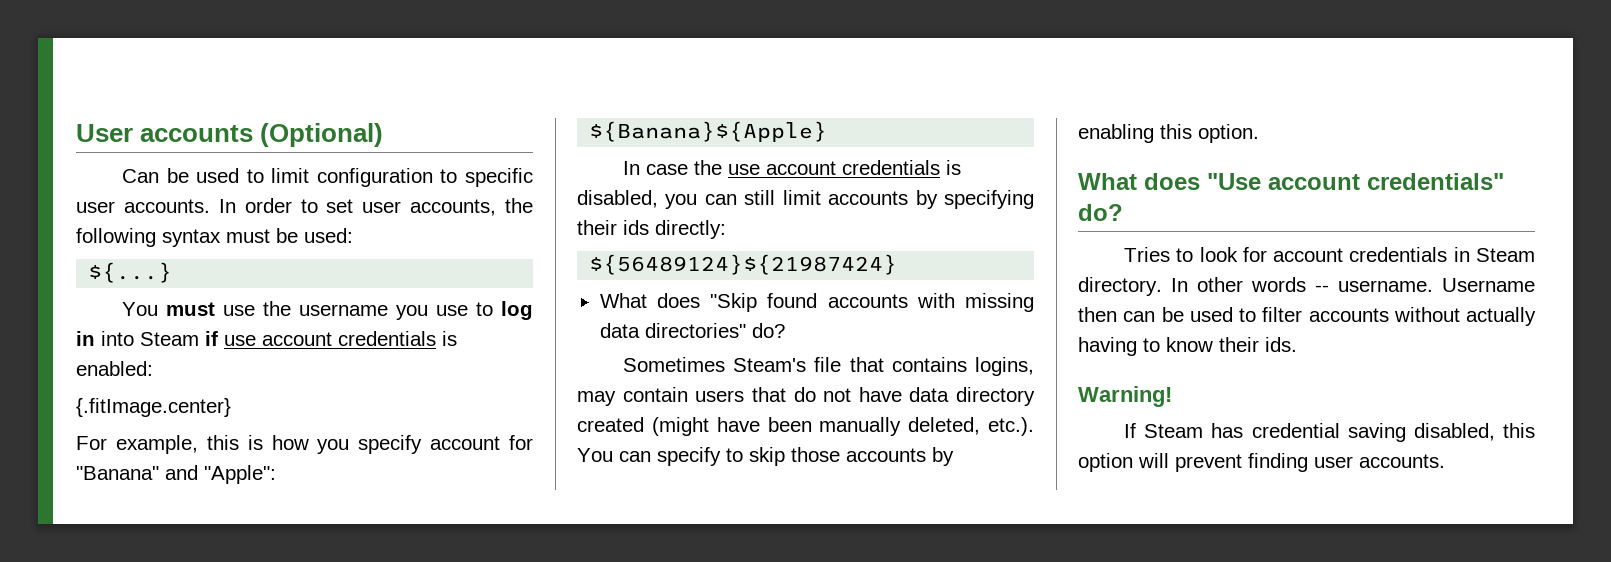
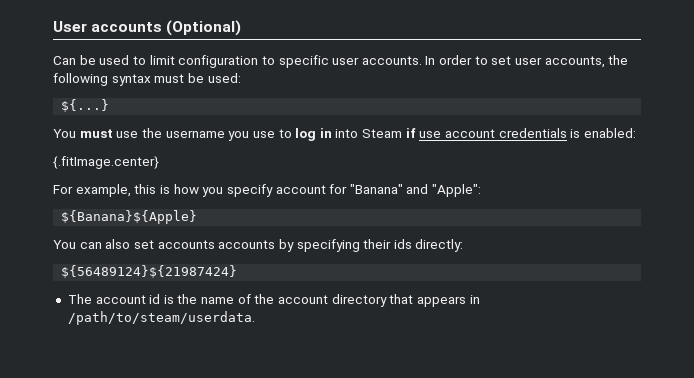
[623,160,962,175] [577,190,821,209] In case the use account credentials is disabled, you can still limit -> [53,239,215,249] You can also set accounts
[599,293,1034,312] [599,323,785,338] [623,357,1034,376] [577,387,1035,406] [577,417,1034,436] [577,447,954,466] [1078,124,1259,143] [1078,173,1504,190] [1078,204,1123,221] [1124,247,1535,262] [1078,277,1535,296] [1078,307,1536,326] [1078,337,1297,356] [1078,386,1172,407] [1124,423,1535,442] [1078,453,1445,472] What does "Skip found accounts with missing data directories" do? // Sometimes Steam's file that contains logins, may contain users that do not have data directory created (might have been manually deleted, etc.). You can specify to skip those accounts by enabling this option. // What does "Use account credentials" do? // Tries to look for account credentials in Steam directory. In other words -- username. Username then can be used to filter accounts without actually having to know their ids. // Warning! // If Steam has credential saving disabled, this option will prevent finding user accounts. -> [67,294,480,307] [67,311,255,325] The account id is the name of the account directory that appears in /path/to/steam/userdata.

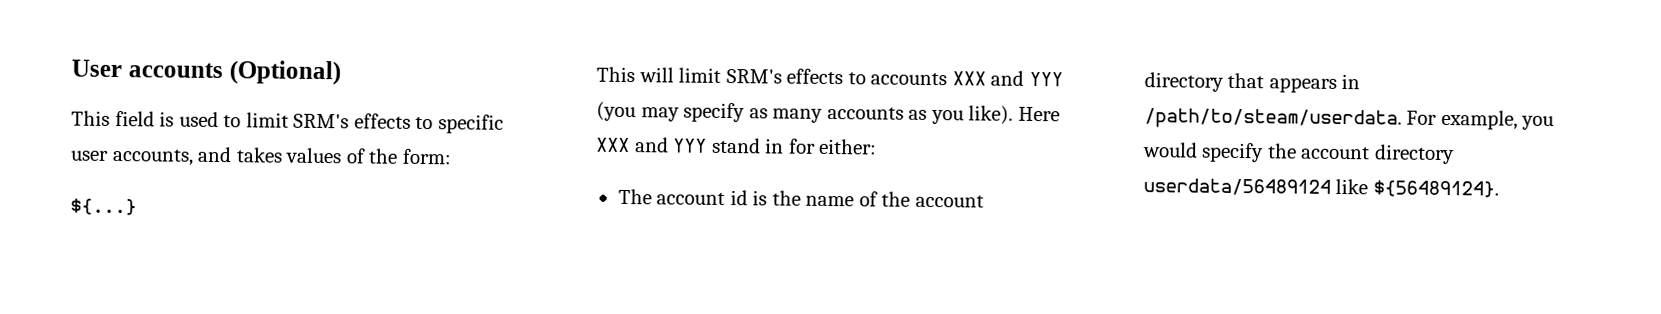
[53,55,96,65] Can be -> [71,110,175,127] This field is
[178,55,259,68] configuration -> [293,113,411,129] SRM's effects
[361,55,629,68] [53,73,241,86] [61,99,110,112] [53,128,636,141] [53,156,159,169] [53,184,482,197] [61,210,198,224] [53,239,464,252] [61,265,238,278] accounts. In order to set user accounts, the following syntax must be used: // ${...} // You must use the username you use to log in into Steam if use account credentials is enabled: // {.fitImage.center} // For example, this is how you specify account for "Banana" and "Apple": // ${Banana}${Apple} // You can also set accounts accounts by specifying their ids directly: // ${56489124}${21987424} -> [111,146,452,166] [70,198,137,216] [596,66,1063,87] [596,101,1060,125] [596,137,878,155] accounts, and takes values of the form: // ${...} // This will limit SRM's effects to accounts XXX and YYY (you may specify as many accounts as you like). Here XXX and YYY stand in for either:
(255, 318) none -> [1406,109,1555,131] [1142,142,1455,165] [1142,178,1499,198] For example, you would specify the account directory userdata/56489124 like ${56489124}.

